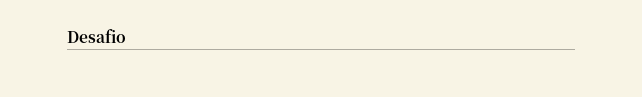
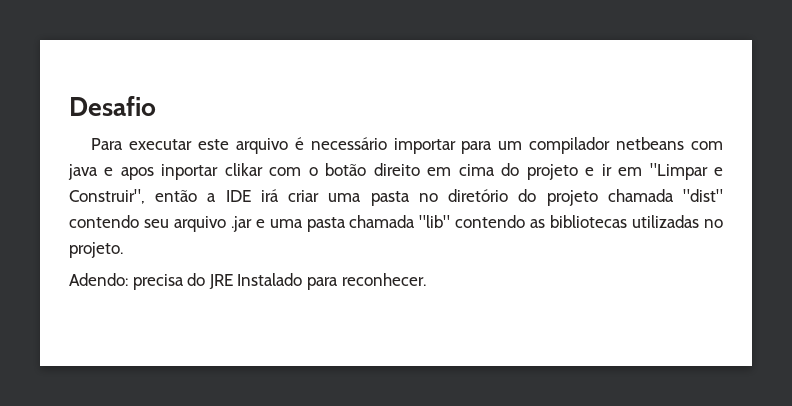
(126, 36) none -> [91,137,724,154] [68,163,724,180] [69,189,723,206] [69,215,723,232] [69,242,123,258] [69,273,426,290] // Para executar este arquivo é necessário importar para um compilador netbeans com java e apos inportar clikar com o botão direito em cima do projeto e ir em "Limpar e Construir", então a IDE irá criar uma pasta no diretório do projeto chamada "dist" contendo seu arquivo .jar e uma pasta chamada "lib" contendo as bibliotecas utilizadas no projeto. // Adendo: precisa do JRE Instalado para reconhecer.

